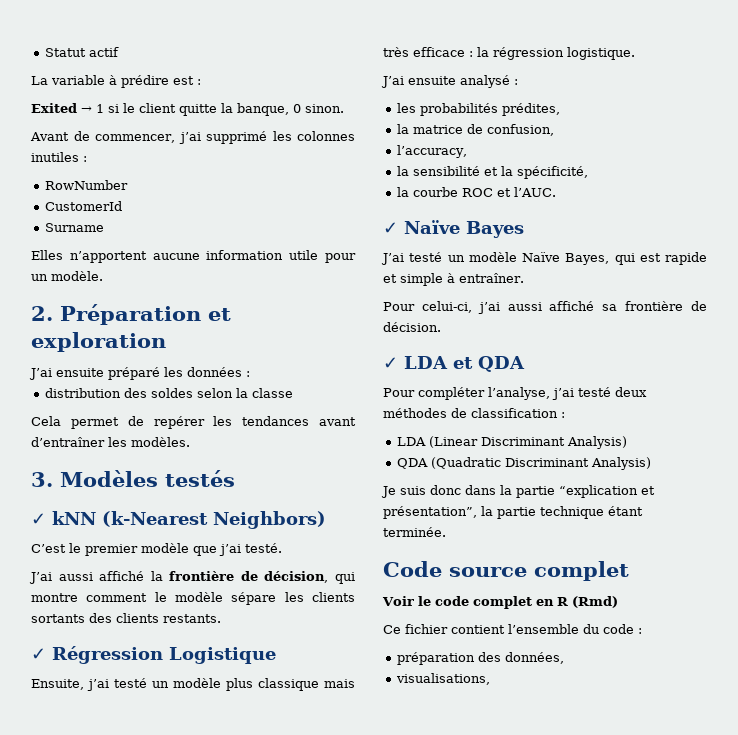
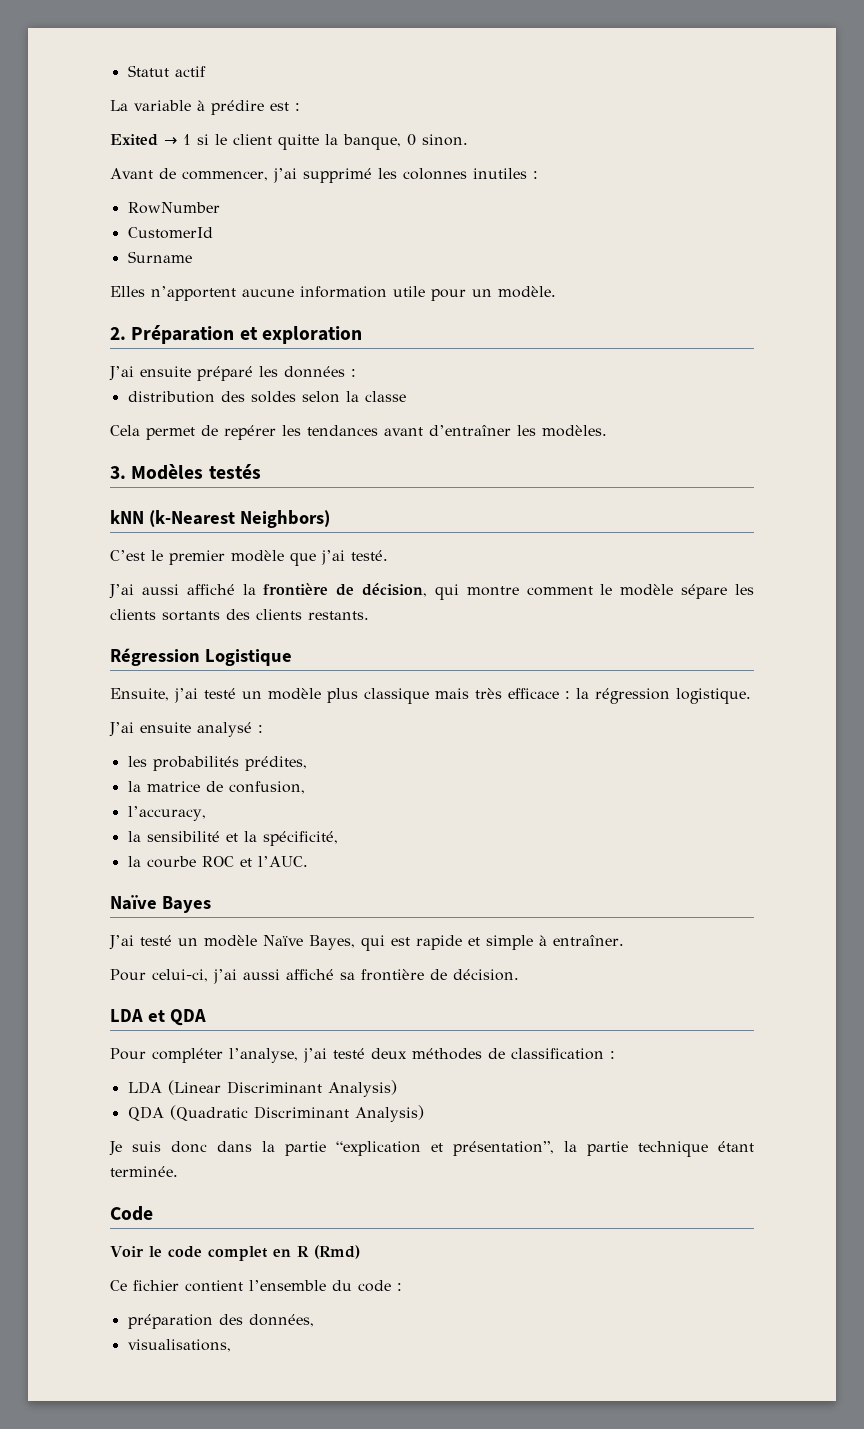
[31,513,46,525] ✓ -> (261, 471) none
[31,648,46,660] ✓ -> (369, 615) none
[383,222,398,234] ✓ -> (308, 861) none
[383,357,398,369] ✓ -> (519, 975) none
[449,561,629,581] source complet -> (153, 1213) none

